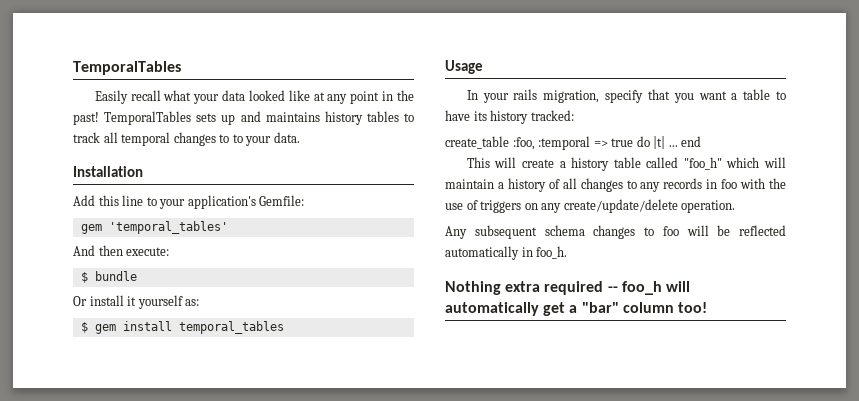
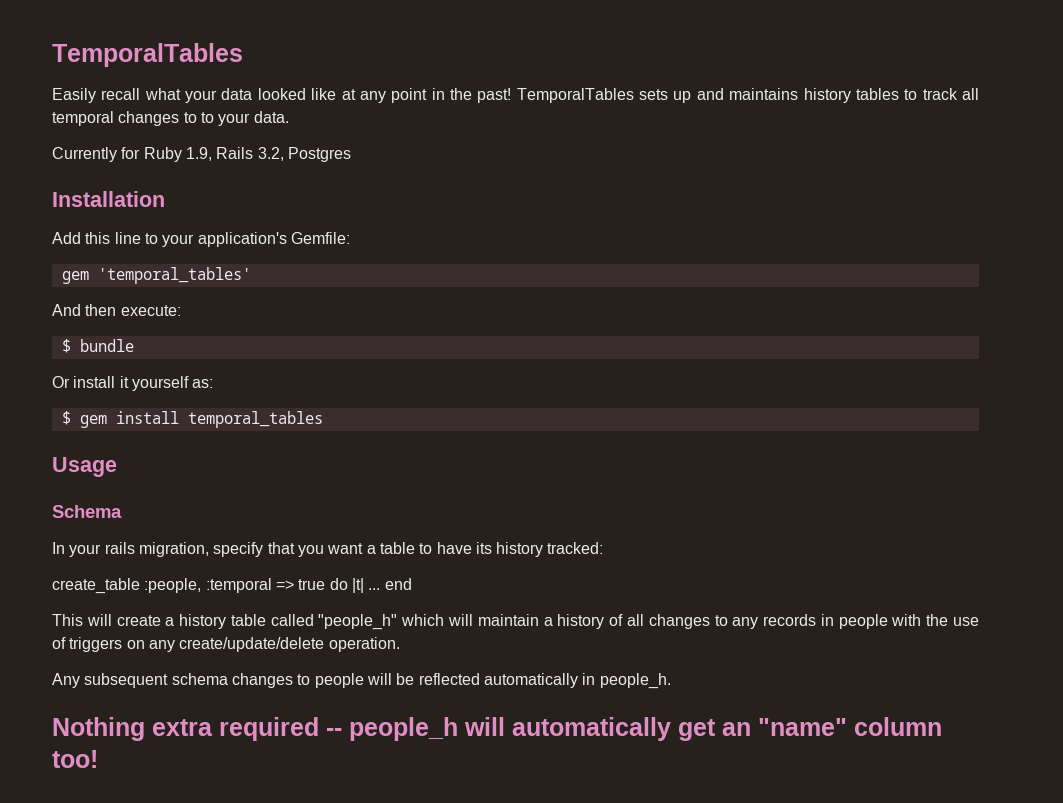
(300, 137) none -> [52,147,351,162] // Currently for Ruby 1.9, Rails 3.2, Postgres
(483, 67) none -> [52,505,122,518] // Schema
[512,137,535,150] :foo, -> [144,578,202,593] :people,
[683,157,722,170] "foo_h" -> [318,614,398,630] "people_h"
[721,179,738,189] foo -> [838,614,888,629] people
[662,226,679,236] foo -> [314,673,364,688] people
[536,246,568,259] foo_h. -> [599,673,671,689] people_h.
[621,281,662,295] foo_h -> [349,717,458,741] people_h
[569,302,619,313] a "bar" -> [722,718,847,736] an "name"

